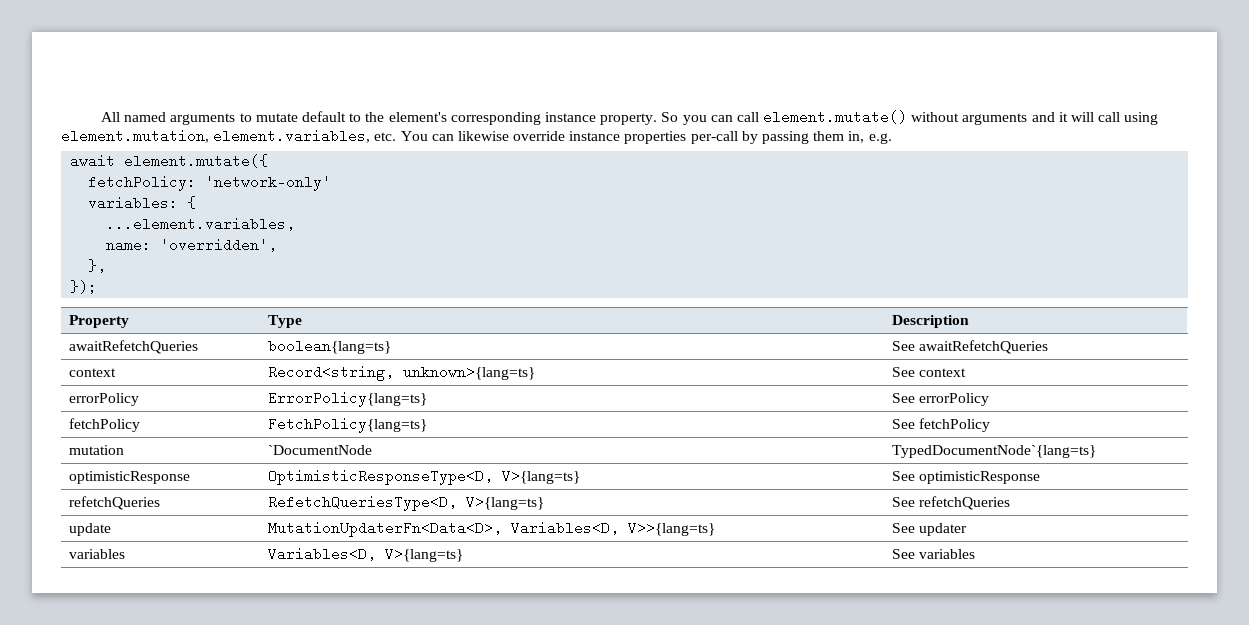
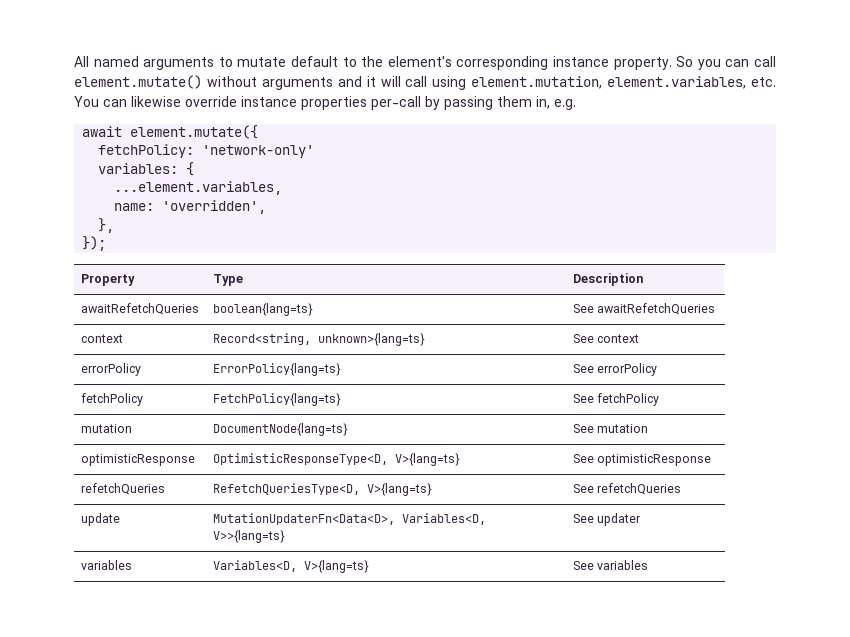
[268,445,373,455] [892,445,1097,458] `DocumentNode | TypedDocumentNode`{lang=ts} -> [212,423,348,436] [572,424,648,433] DocumentNode{lang=ts} | See mutation

